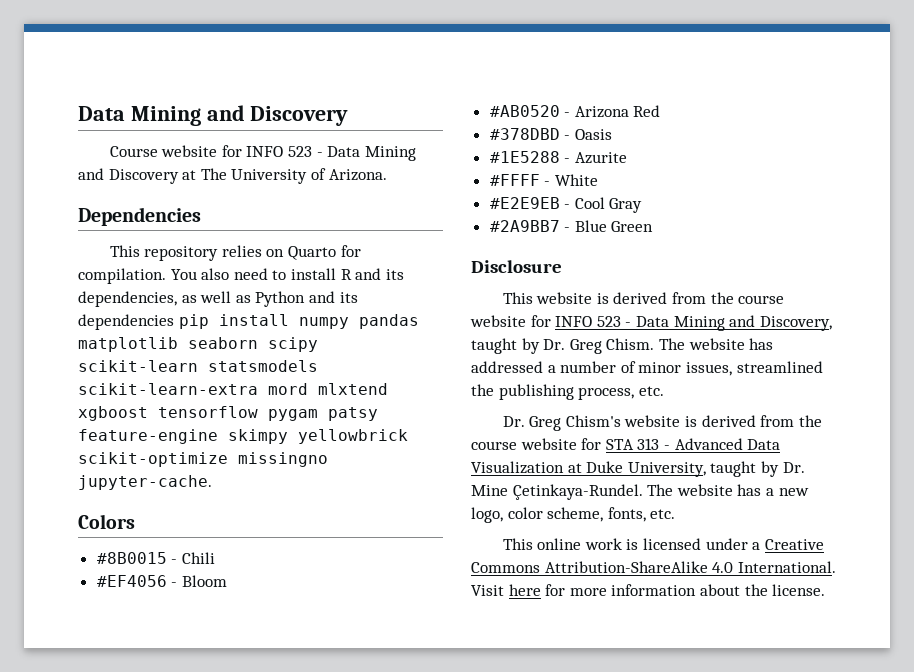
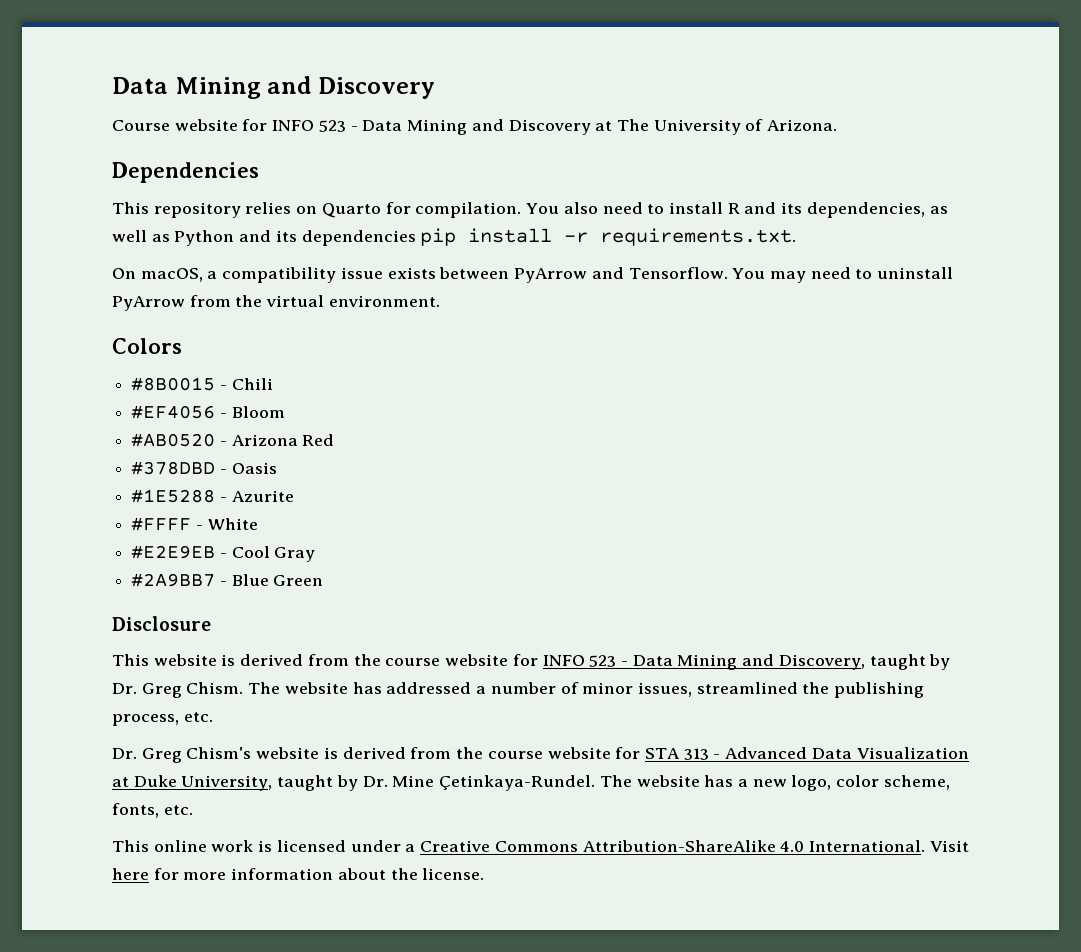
[298,314,419,329] [78,337,318,352] [78,360,318,372] [78,383,388,395] [78,406,378,421] [78,429,408,444] [78,452,328,467] [78,475,212,490] numpy pandas matplotlib seaborn scipy scikit-learn statsmodels scikit-learn-extra mord mlxtend xgboost tensorflow pygam patsy feature-engine skimpy yellowbrick scikit-optimize missingno jupyter-cache. -> [564,228,797,246] [112,267,954,283] [112,295,440,311] -r requirements.txt. // On macOS, a compatibility issue exists between PyArrow and Tensorflow. You may need to uninstall PyArrow from the virtual environment.

